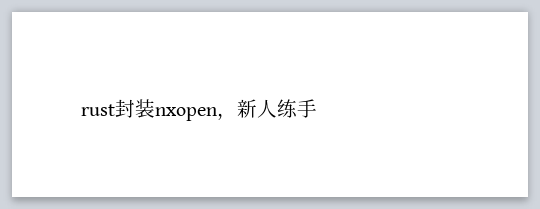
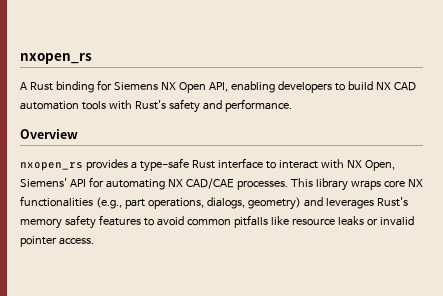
[81,99,317,121] rust封装nxopen，新人练手 -> [20,53,92,64] [20,80,416,93] [20,99,292,113] [20,129,78,139] [20,158,395,172] [20,177,423,191] [20,196,408,210] [20,215,414,229] [20,236,94,247] nxopen_rs // A Rust binding for Siemens NX Open API, enabling developers to build NX CAD automation tools with Rust's safety and performance. // Overview // nxopen_rs provides a type-safe Rust interface to interact with NX Open, Siemens' API for automating NX CAD/CAE processes. This library wraps core NX functionalities (e.g., part operations, dialogs, geometry) and leverages Rust's memory safety features to avoid common pitfalls like resource leaks or invalid pointer access.

